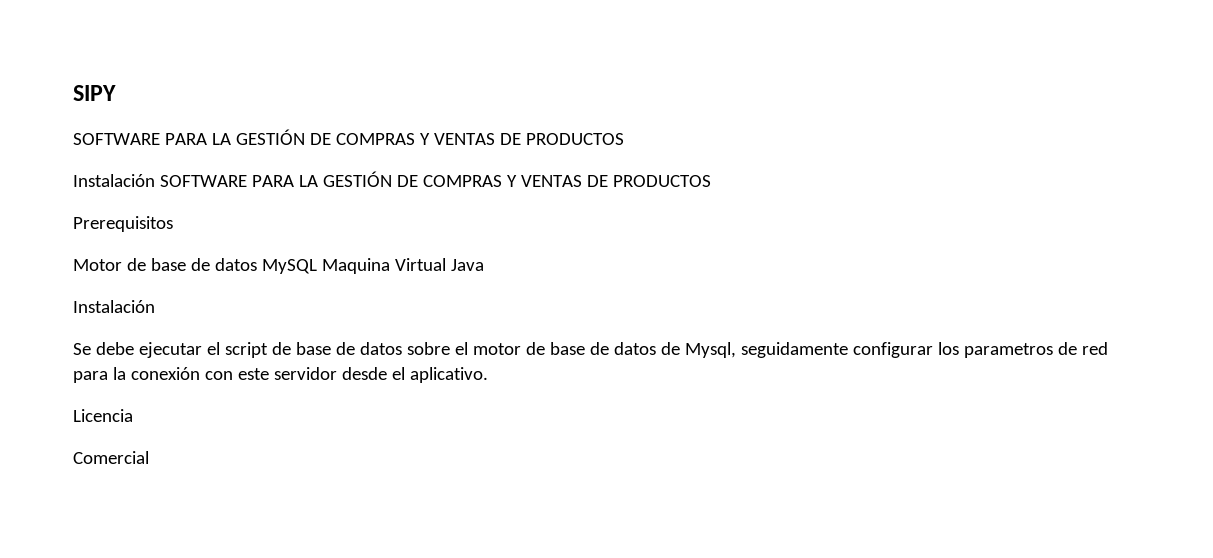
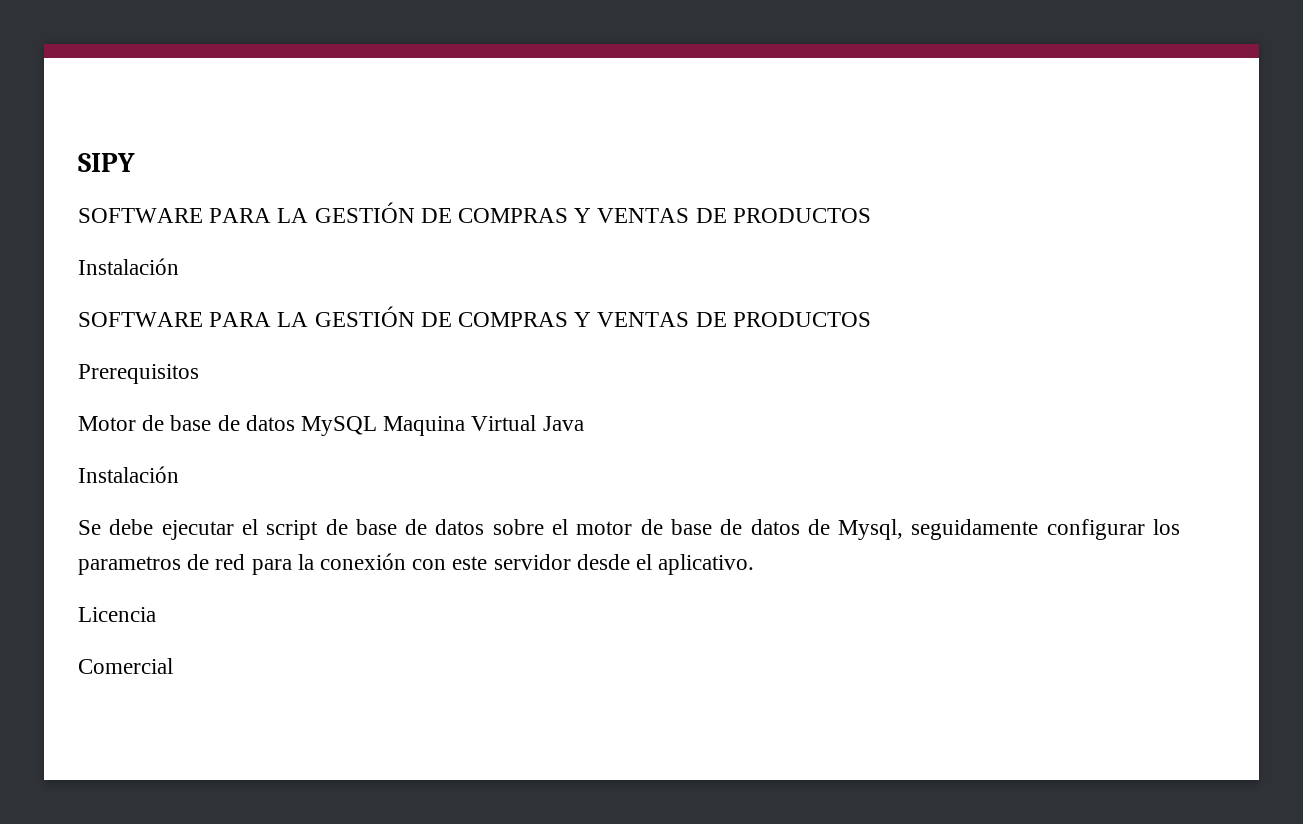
(155, 180) none -> (179, 266) //

